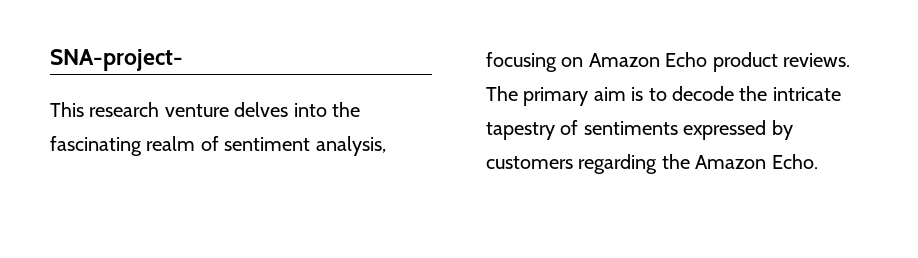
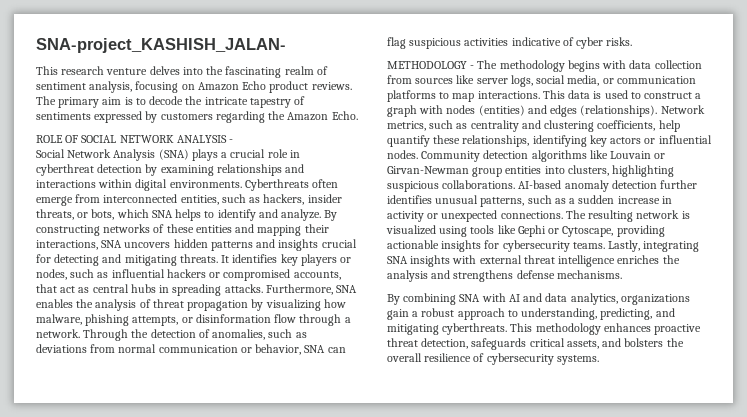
[50,49,183,71] SNA-project- -> [36,38,286,53] SNA-project_KASHISH_JALAN-
(818, 161) none -> [36,135,234,143] [36,149,300,161] [36,164,305,176] [36,179,339,191] [36,194,342,206] [36,209,338,221] [36,224,329,236] [36,239,357,251] [36,254,352,266] [36,269,341,281] [36,284,358,296] [36,299,346,311] [36,314,351,326] [36,329,307,341] [36,344,346,355] [387,37,633,49] [387,60,702,72] [387,75,696,87] [387,90,702,102] [387,105,705,117] [387,120,680,132] [387,135,712,147] [387,150,666,162] [387,165,675,177] [387,180,698,192] [387,195,672,207] [387,210,690,222] [386,225,665,237] [387,240,700,252] [387,255,680,267] [387,270,622,282] [387,293,690,305] [387,308,675,320] [387,323,702,335] [387,338,684,350] [387,353,599,365] // ROLE OF SOCIAL NETWORK ANALYSIS - // Social Network Analysis (SNA) plays a crucial role in cyberthreat detection by examining relationships and interactions within digital environments. Cyberthreats often emerge from interconnected entities, such as hackers, insider threats, or bots, which SNA helps to identify and analyze. By constructing networks of these entities and mapping their interactions, SNA uncovers hidden patterns and insights crucial for detecting and mitigating threats. It identifies key players or nodes, such as influential hackers or compromised accounts, that act as central hubs in spreading attacks. Furthermore, SNA enables the analysis of threat propagation by visualizing how malware, phishing attempts, or disinformation flow through a network. Through the detection of anomalies, such as deviations from normal communication or behavior, SNA can flag suspicious activities indicative of cyber risks. // METHODOLOGY - The methodology begins with data collection from sources like server logs, social media, or communication platforms to map interactions. This data is used to construct a graph with nodes (entities) and edges (relationships). Network metrics, such as centrality and clustering coefficients, help quantify these relationships, identifying key actors or influential nodes. Community detection algorithms like Louvain or Girvan-Newman group entities into clusters, highlighting suspicious collaborations. AI-based anomaly detection further identifies unusual patterns, such as a sudden increase in activity or unexpected connections. The resulting network is visualized using tools like Gephi or Cytoscape, providing actionable insights for cybersecurity teams. Lastly, integrating SNA insights with external threat intelligence enriches the analysis and strengthens defense mechanisms. // By combining SNA with AI and data analytics, organizations gain a robust approach to understanding, predicting, and mitigating cyberthreats. This methodology enhances proactive threat detection, safeguards critical assets, and bolsters the overall resilience of cybersecurity systems.

